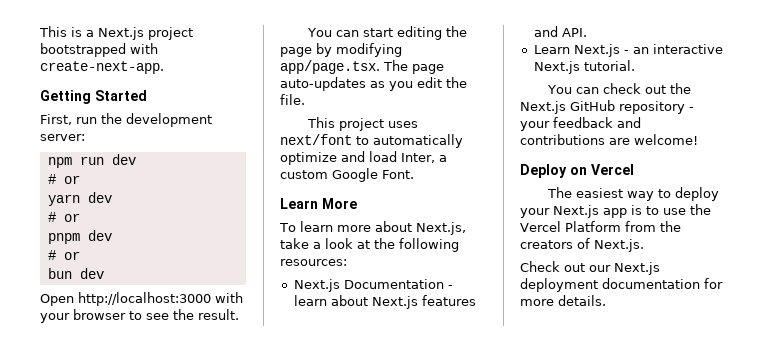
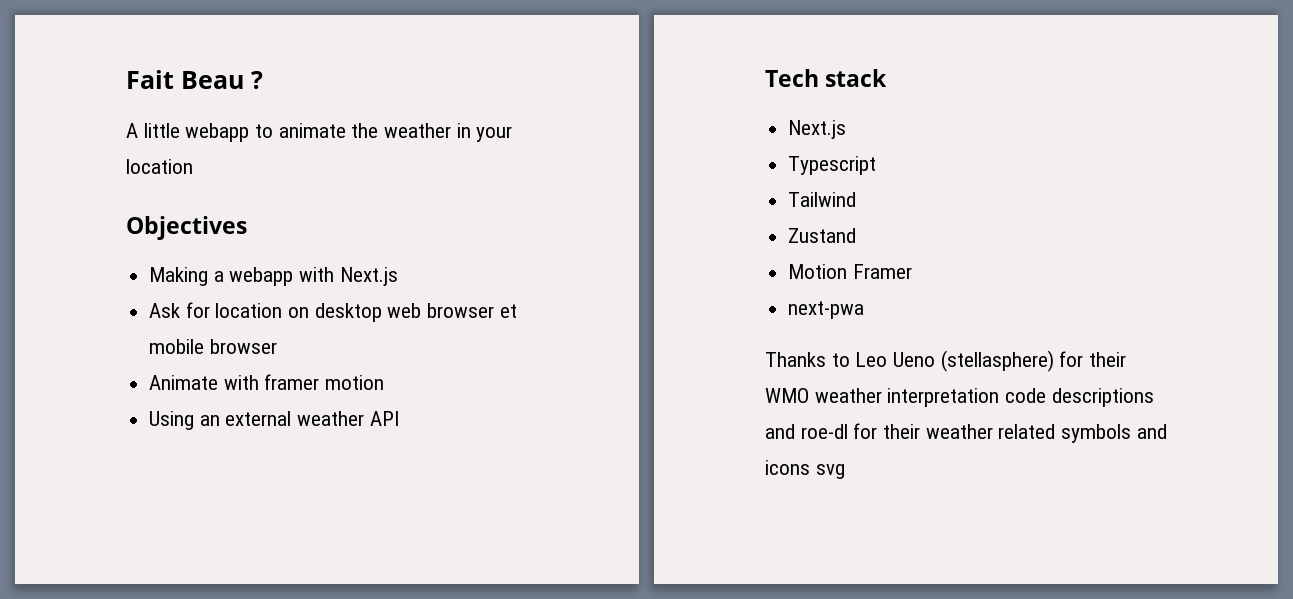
[39,26,193,40] [40,43,158,57] [40,61,164,74] [40,90,147,104] [40,113,212,127] [40,134,85,141] [47,154,136,168] [47,174,80,184] [47,192,112,206] [47,212,80,222] [47,230,112,244] [47,250,80,260] [47,268,104,279] [40,292,243,306] [40,309,239,323] [307,26,468,40] [280,43,402,57] [280,60,444,74] [280,77,467,91] [280,94,305,105] [307,117,419,131] [280,134,463,148] [280,151,447,165] [280,168,414,182] [280,198,357,209] [279,221,466,235] [280,238,459,252] [280,259,347,266] [293,279,453,292] [293,295,476,309] [533,26,587,37] [533,44,723,57] [533,60,635,74] [547,83,692,94] [520,100,694,114] [520,117,641,131] [520,134,698,145] [520,164,634,178] [547,187,720,201] [520,204,711,218] [520,221,681,232] [520,238,644,252] [520,261,660,275] [520,278,723,292] [520,295,606,306] This is a Next.js project bootstrapped with create-next-app. // Getting Started // First, run the development server: // npm run dev // # or // yarn dev // # or // pnpm dev // # or // bun dev // Open http://localhost:3000 with your browser to see the result. // You can start editing the page by modifying app/page.tsx. The page auto-updates as you edit the file. // This project uses next/font to automatically optimize and load Inter, a custom Google Font. // Learn More // To learn more about Next.js, take a look at the following resources: // Next.js Documentation - learn about Next.js features and API. // Learn Next.js - an interactive Next.js tutorial. // You can check out the Next.js GitHub repository - your feedback and contributions are welcome! // Deploy on Vercel // The easiest way to deploy your Next.js app is to use the Vercel Platform from the creators of Next.js. // Check out our Next.js deployment documentation for more details. -> [126,70,263,89] [126,123,513,142] [126,159,193,174] [126,216,247,240] [149,267,398,286] [149,302,517,322] [149,339,277,354] [149,374,385,390] [149,411,400,430] [765,69,888,87] [788,120,847,139] [788,156,877,175] [788,192,857,207] [788,228,857,243] [788,264,912,279] [788,301,865,319] [765,350,1127,372] [765,388,1154,407] [765,423,1167,443] [765,460,845,479] Fait Beau ? // A little webapp to animate the weather in your location // Objectives // Making a webapp with Next.js // Ask for location on desktop web browser et mobile browser // Animate with framer motion // Using an external weather API // Tech stack // Next.js // Typescript // Tailwind // Zustand // Motion Framer // next-pwa // Thanks to Leo Ueno (stellasphere) for their WMO weather interpretation code descriptions and roe-dl for their weather related symbols and icons svg

